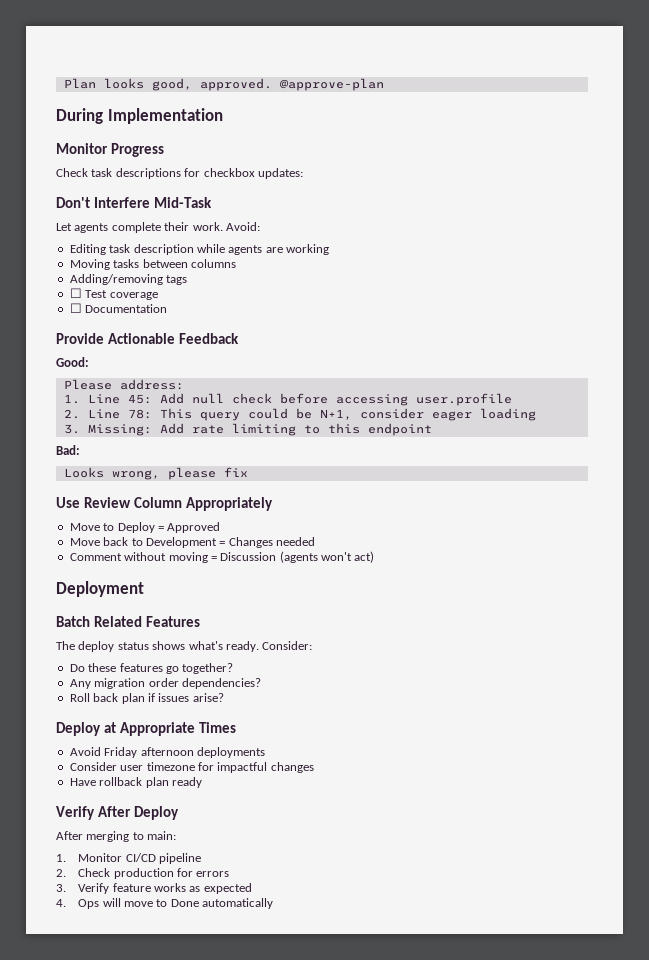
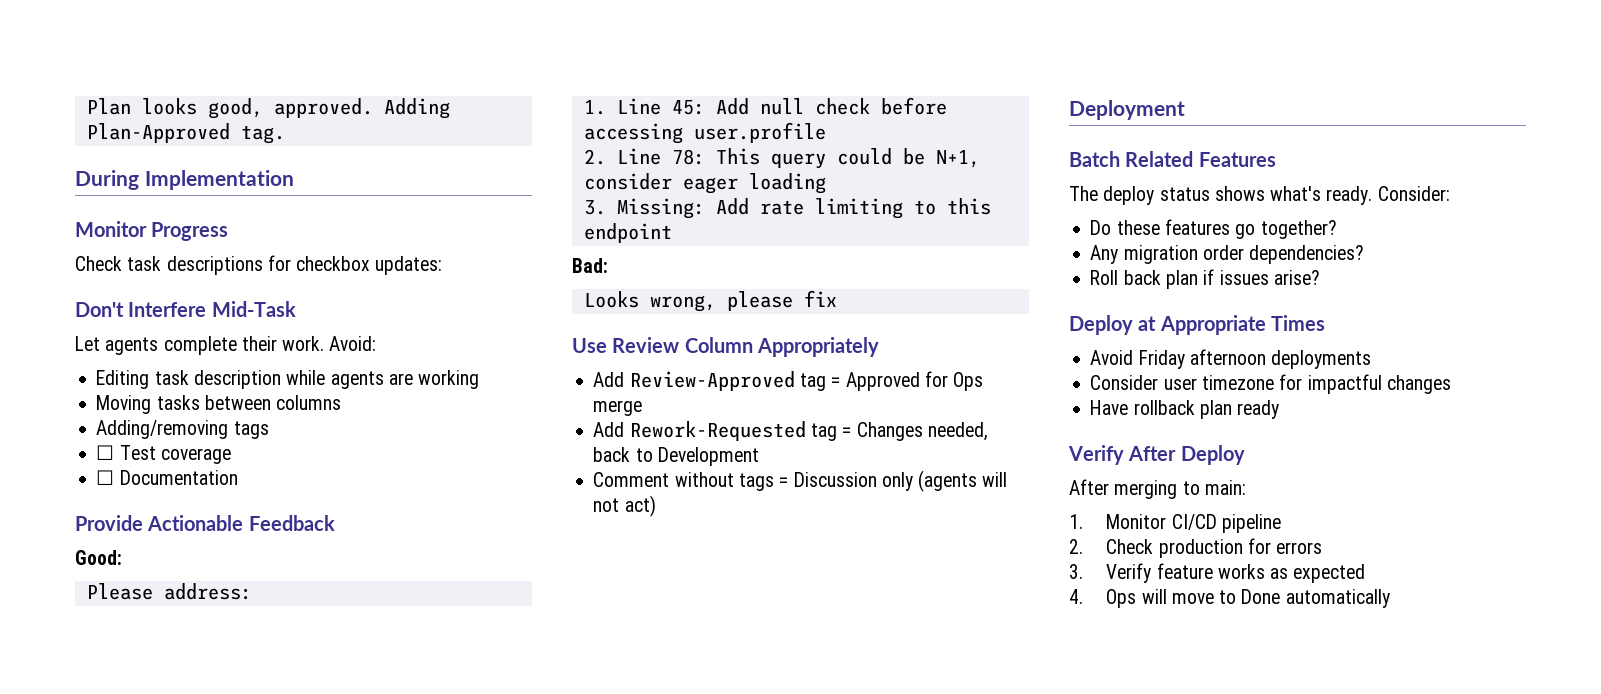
[279,78,384,91] @approve-plan -> [383,98,450,119] [86,123,285,144] Adding Plan-Approved tag.
[69,522,155,533] Move to Deploy -> [593,371,826,391] Add Review-Approved tag
[69,538,100,546] // Move -> [924,371,984,391] [593,400,643,416] [593,421,988,441] for Ops merge // Add Rework-Requested tag = Changes needed,
[219,537,315,548] = Changes needed -> (759, 456) none
[168,552,208,563] moving -> [738,473,774,491] tags
[279,551,352,563] (agents won't -> [881,470,1008,492] [593,498,620,512] only (agents will not

